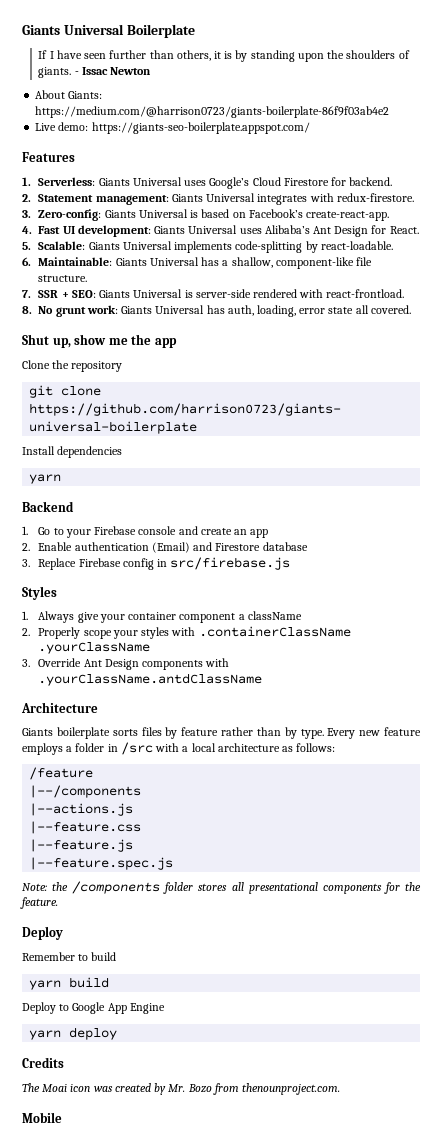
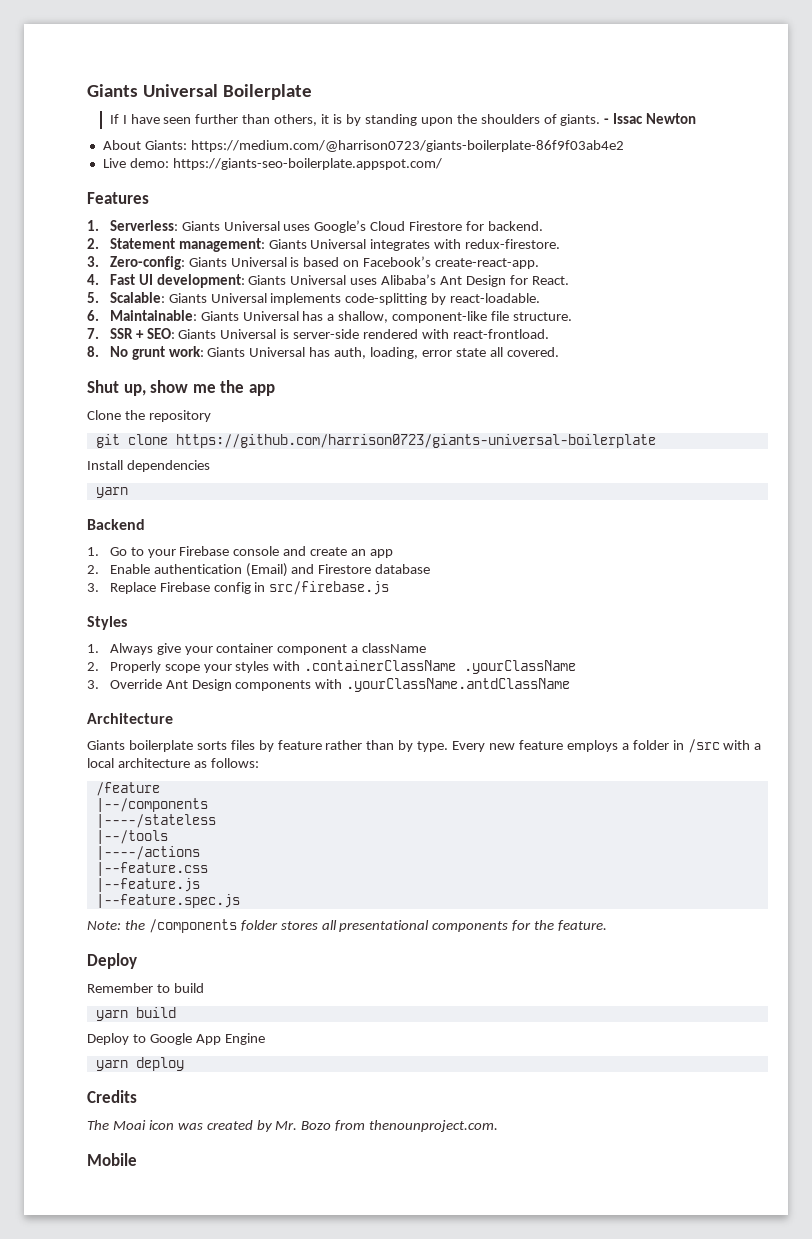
[29,803,134,816] |--actions.js -> [95,814,216,828] [95,830,168,844] [95,846,200,860] |----/stateless // |--/tools // |----/actions

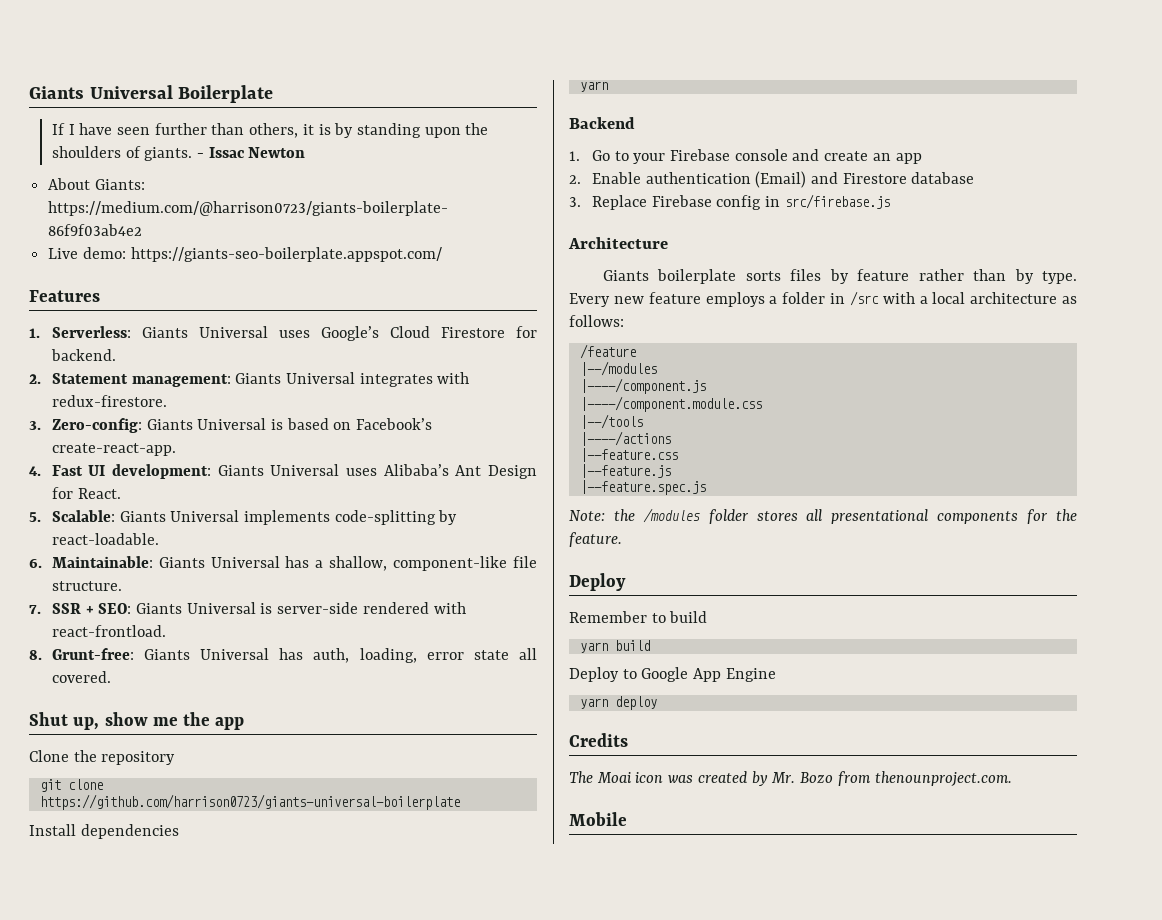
[109,346,204,360] No grunt work: -> [51,648,134,660] Grunt-free:
[87,616,127,630] [87,643,427,655] [87,660,577,674] [87,678,571,692] // Styles // 1. Always give your container component a className // 2. Properly scope your styles with .containerClassName .yourClassName // 3. Override Ant Design components with .yourClassName.antdClassName -> (890, 201) none
[95,798,208,812] [95,814,216,828] |--/components // |----/stateless -> [579,361,657,376] [579,378,706,394] [579,396,762,412] |--/modules // |----/component.js // |----/component.module.css
[148,919,237,933] /components -> [642,508,700,523] /modules

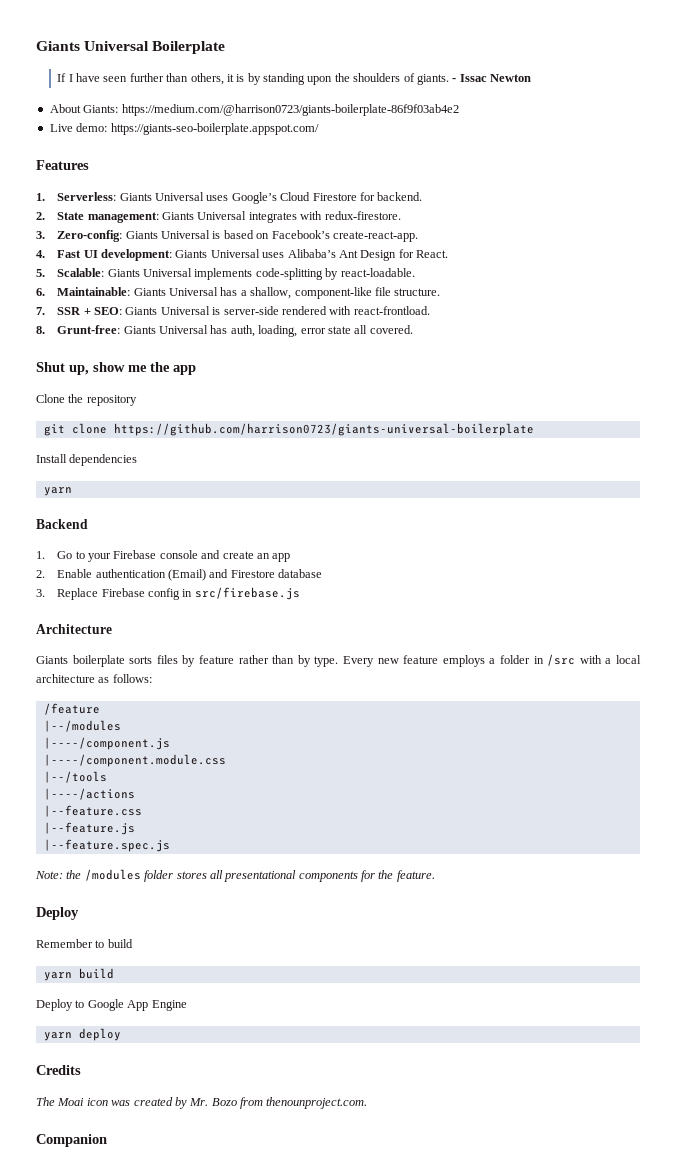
[51,373,128,384] Statement -> [57,212,85,220] State
[569,812,627,826] Mobile -> [36,1134,107,1147] Companion

